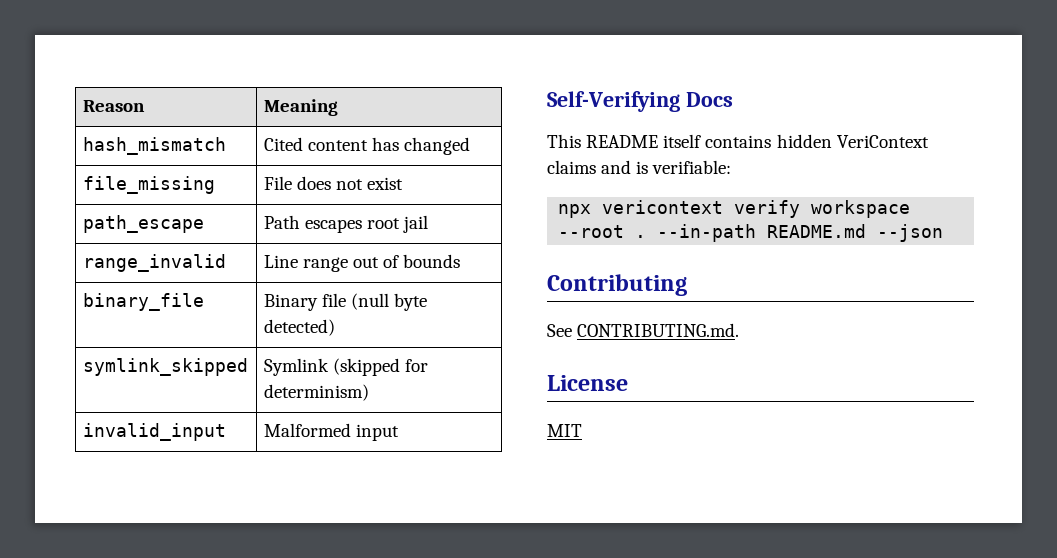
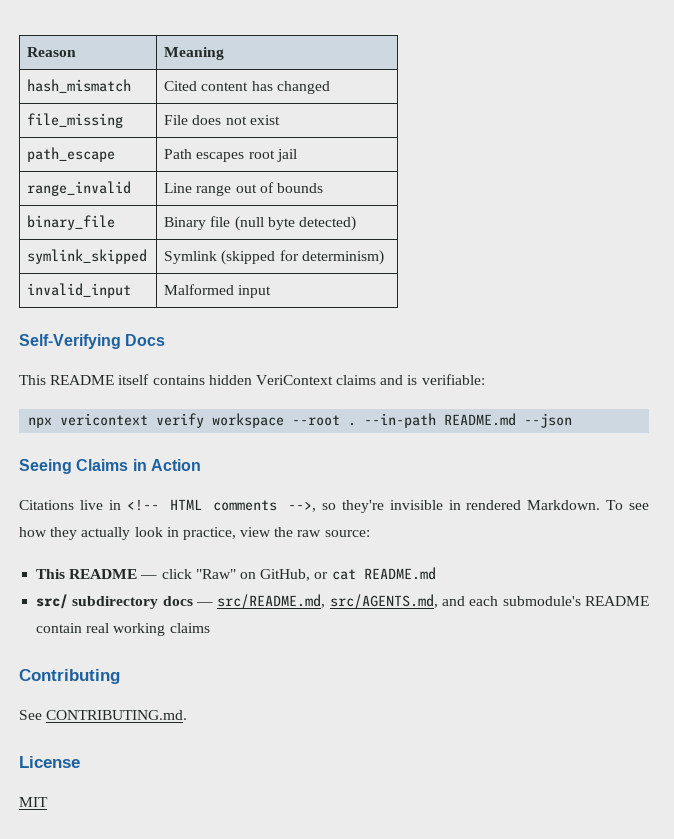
(944, 233) none -> [19,459,201,474] [19,499,649,513] [19,527,370,540] [36,567,436,581] [36,594,649,609] [36,623,210,636] // Seeing Claims in Action // Citations live in <!-- HTML comments -->, so they're invisible in rendered Markdown. To see how they actually look in practice, view the raw source: // This README — click "Raw" on GitHub, or cat README.md // src/ subdirectory docs — src/README.md, src/AGENTS.md, and each submodule's README contain real working claims

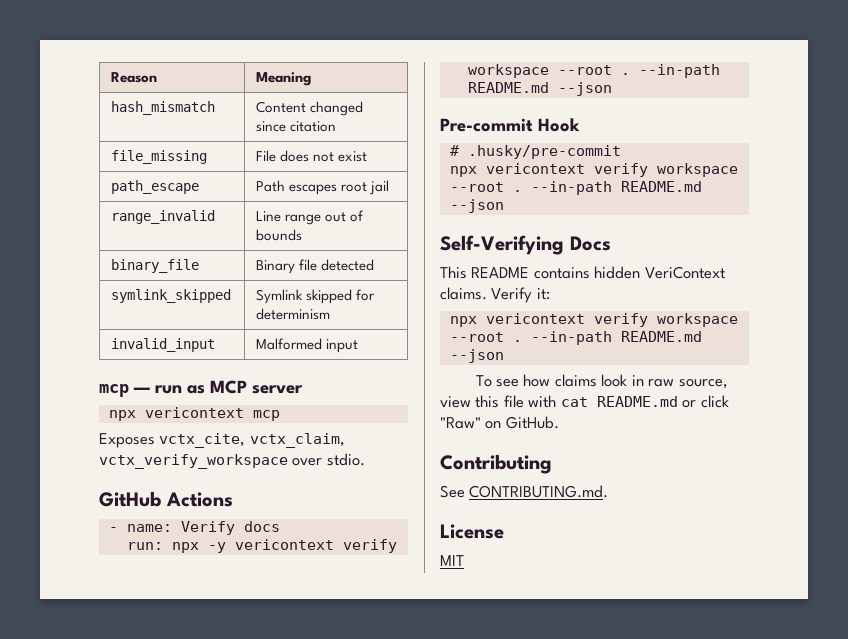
[164,81,273,91] Cited content has -> [256,101,307,113] Content
(330, 87) none -> [256,121,337,132] since citation
[234,216,357,231] (null byte detected) -> [321,259,375,271] detected
[221,250,384,265] (skipped for determinism) -> [306,289,376,304] [256,308,331,320] skipped for determinism
[19,334,166,349] [19,374,485,385] [28,413,573,428] [19,459,201,474] [19,499,649,513] [19,527,370,540] [36,567,436,581] [36,594,649,609] [36,623,210,636] Self-Verifying Docs // This README itself contains hidden VeriContext claims and is verifiable: // npx vericontext verify workspace --root . --in-path README.md --json // Seeing Claims in Action // Citations live in <!-- HTML comments -->, so they're invisible in rendered Markdown. To see how they actually look in practice, view the raw source: // This README — click "Raw" on GitHub, or cat README.md // src/ subdirectory docs — src/README.md, src/AGENTS.md, and each submodule's README contain real working claims -> [99,380,303,397] [108,407,280,421] [99,433,345,448] [99,453,365,469] [99,491,233,507] [108,521,280,535] [126,539,397,553] [467,64,720,78] [467,82,612,96] [440,118,580,132] [449,145,621,159] [449,163,738,177] [449,181,702,195] [449,199,504,213] [440,235,611,255] [440,266,725,279] [440,287,550,303] [449,313,738,327] [449,331,702,345] [449,349,504,363] [475,374,728,389] [440,395,729,408] [440,416,559,429] mcp — run as MCP server // npx vericontext mcp // Exposes vctx_cite, vctx_claim, vctx_verify_workspace over stdio. // GitHub Actions // - name: Verify docs // run: npx -y vericontext verify workspace --root . --in-path README.md --json // Pre-commit Hook // # .husky/pre-commit // npx vericontext verify workspace --root . --in-path README.md --json // Self-Verifying Docs // This README contains hidden VeriContext claims. Verify it: // npx vericontext verify workspace --root . --in-path README.md --json // To see how claims look in raw source, view this file with cat README.md or click "Raw" on GitHub.

